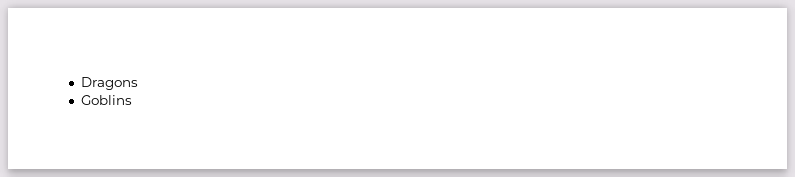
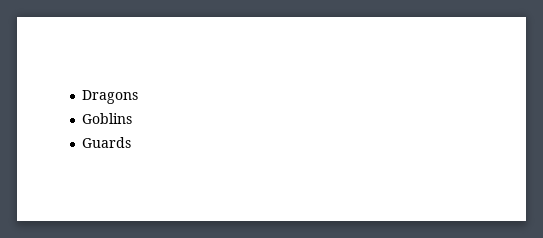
(132, 100) none -> [82,137,132,148] // Guards

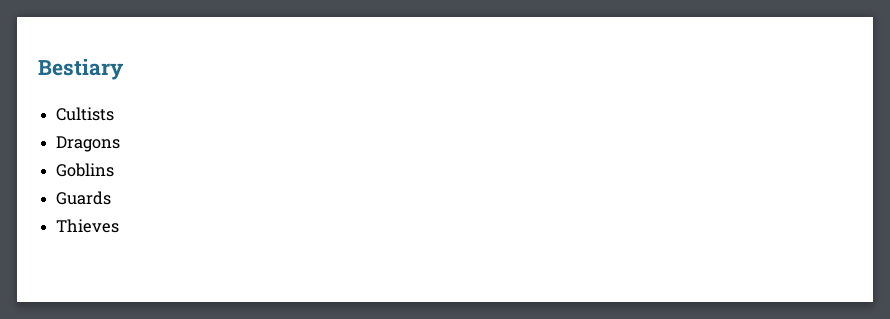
(82, 97) none -> [38,59,124,80] [56,107,115,121] Bestiary // Cultists //
(132, 142) none -> [56,219,120,233] // Thieves

